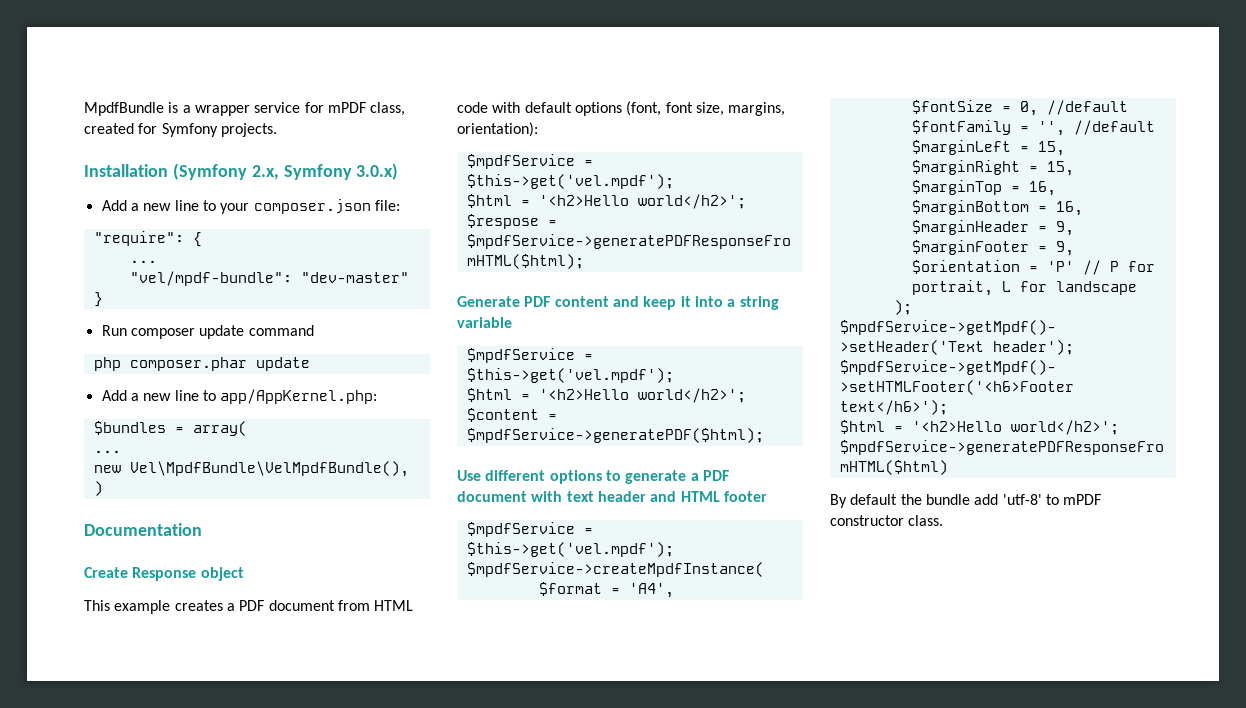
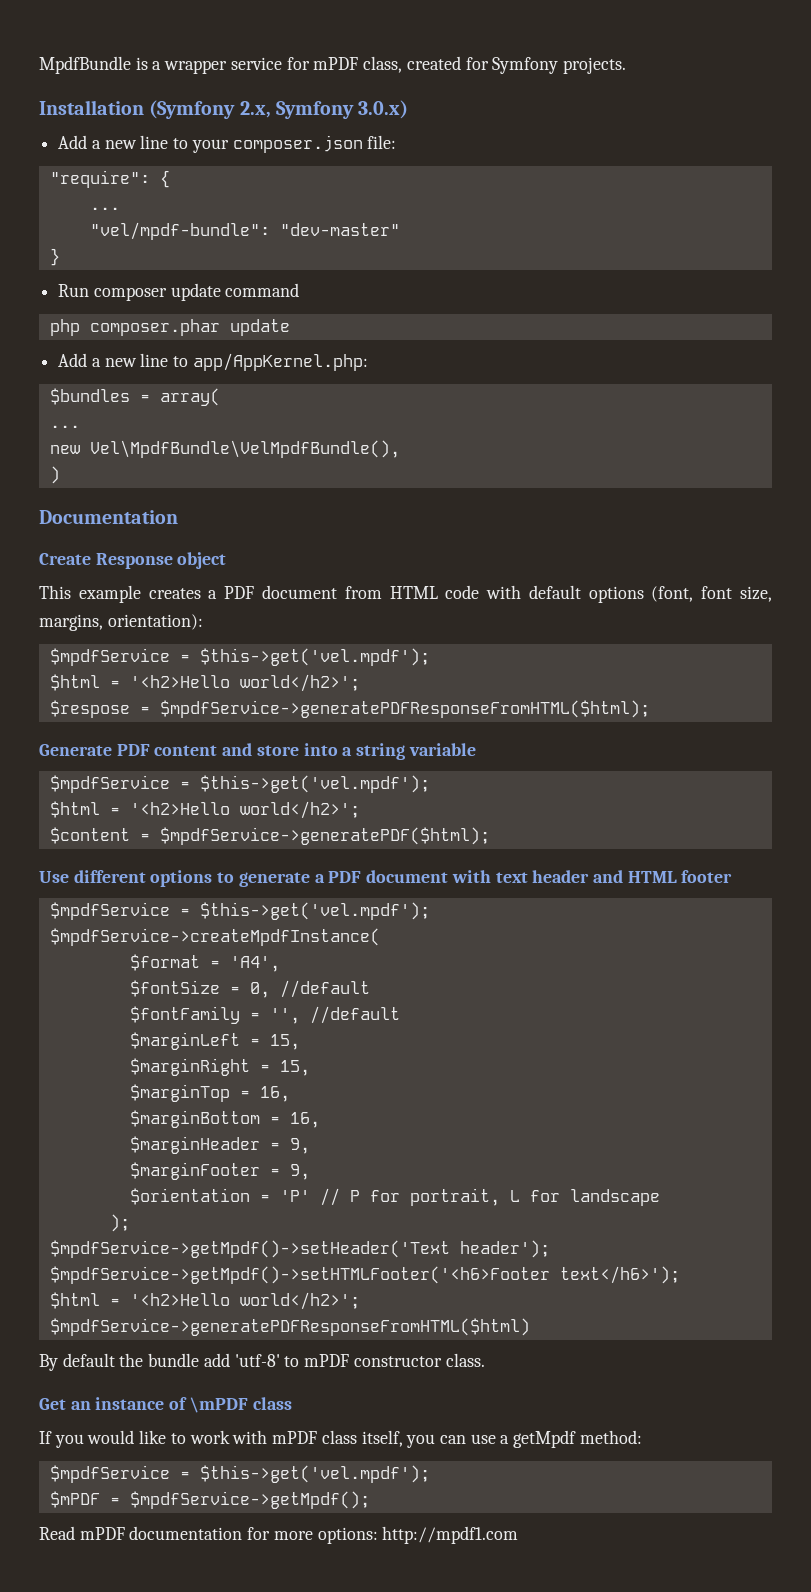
[643,296,691,310] keep it -> [256,745,299,756] store
(944, 520) none -> [39,1397,292,1413] [39,1430,642,1448] [49,1465,430,1483] [49,1491,370,1509] [39,1526,519,1544] // Get an instance of \mPDF class // If you would like to work with mPDF class itself, you can use a getMpdf method: // $mpdfService = $this->get('vel.mpdf'); // $mPDF = $mpdfService->getMpdf(); // Read mPDF documentation for more options: http://mpdf1.com

